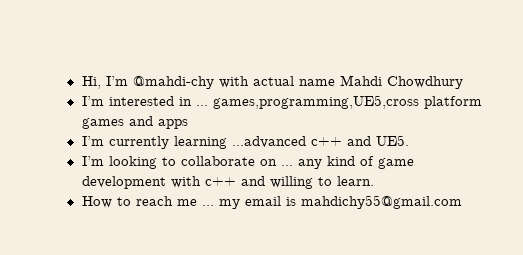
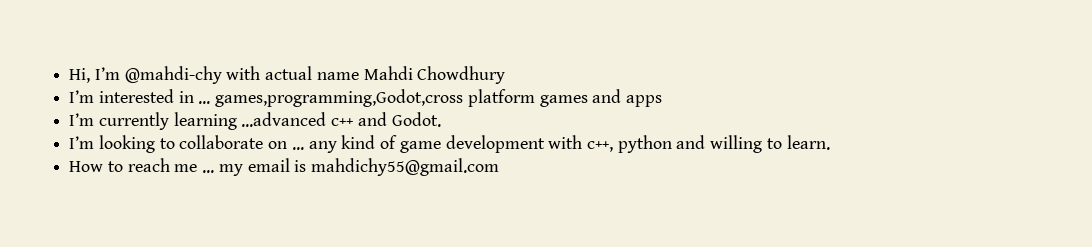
[212,95,419,109] games,programming,UE5,cross -> [215,89,464,107] games,programming,Godot,cross
[375,135,409,146] UE5. -> [391,112,441,127] Godot.
[204,177,236,186] c++ -> [586,135,672,153] c++, python

